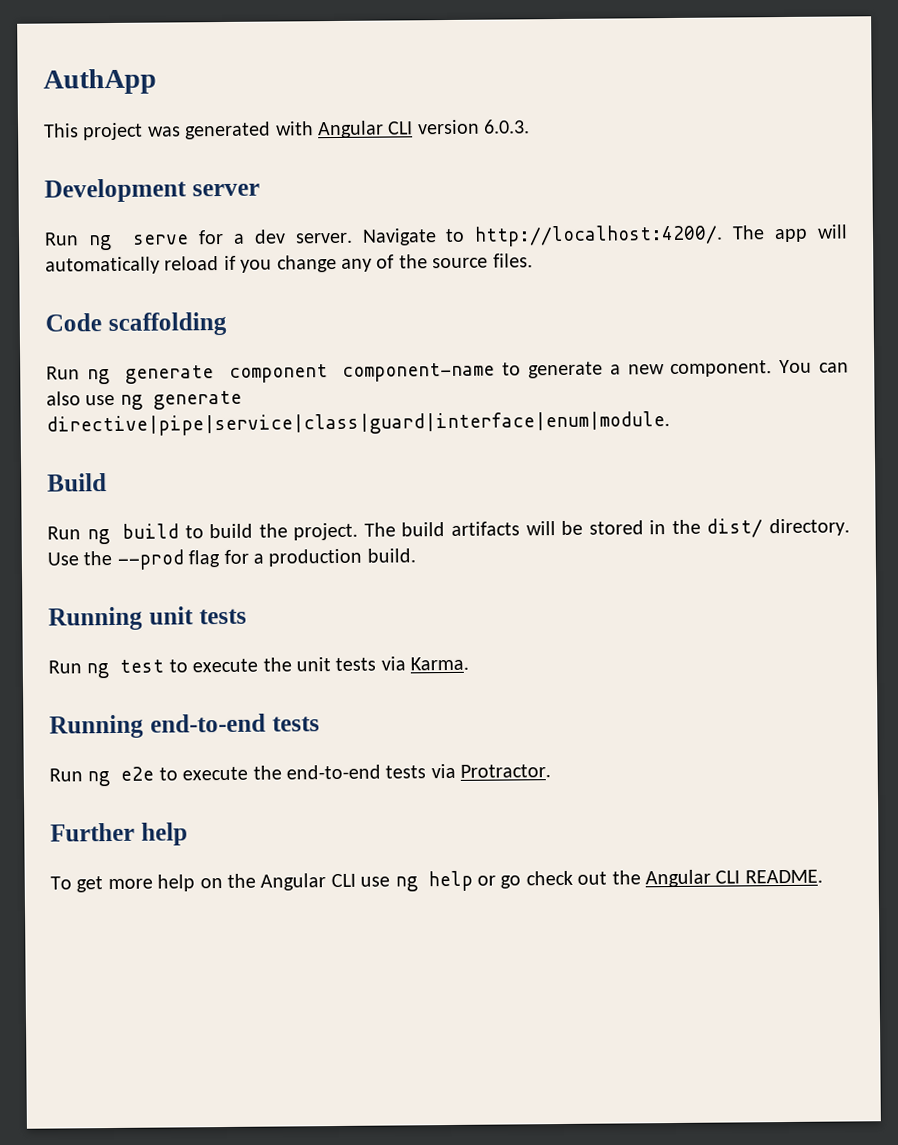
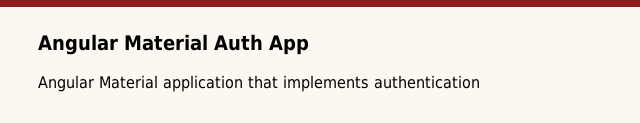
[43,68,157,95] [43,119,531,141] [44,178,260,203] [44,224,849,251] [45,253,533,275] [45,311,227,337] [46,359,850,385] [46,390,242,410] [46,411,670,437] [47,473,107,492] [47,518,850,545] [47,548,416,570] [48,606,247,631] [48,656,470,679] [49,713,320,739] [49,763,552,787] [50,822,188,846] [50,869,823,893] AuthApp // This project was generated with Angular CLI version 6.0.3. // Development server // Run ng serve for a dev server. Navigate to http://localhost:4200/. The app will automatically reload if you change any of the source files. // Code scaffolding // Run ng generate component component-name to generate a new component. You can also use ng generate directive|pipe|service|class|guard|interface|enum|module. // Build // Run ng build to build the project. The build artifacts will be stored in the dist/ directory. Use the --prod flag for a production build. // Running unit tests // Run ng test to execute the unit tests via Karma. // Running end-to-end tests // Run ng e2e to execute the end-to-end tests via Protractor. // Further help // To get more help on the Angular CLI use ng help or go check out the Angular CLI README. -> [38,34,309,55] [38,75,480,92] Angular Material Auth App // Angular Material application that implements authentication

